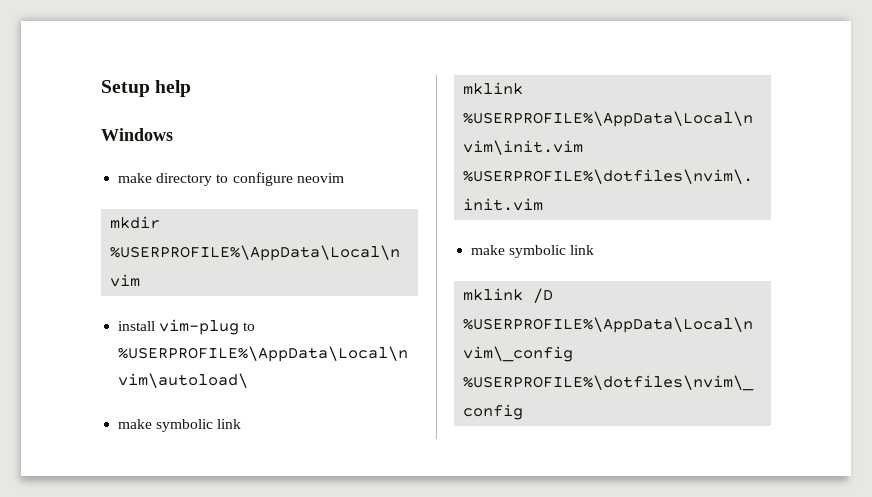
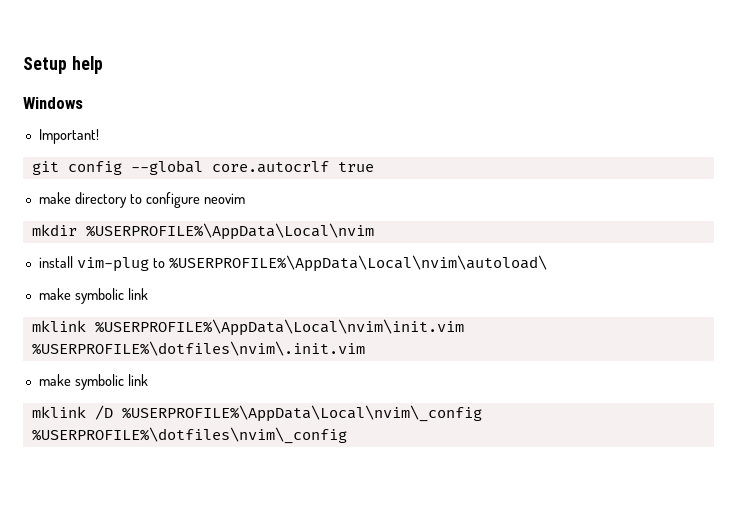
(173, 134) none -> [38,129,99,144] [31,160,374,175] // Important! // git config --global core.autocrlf true

